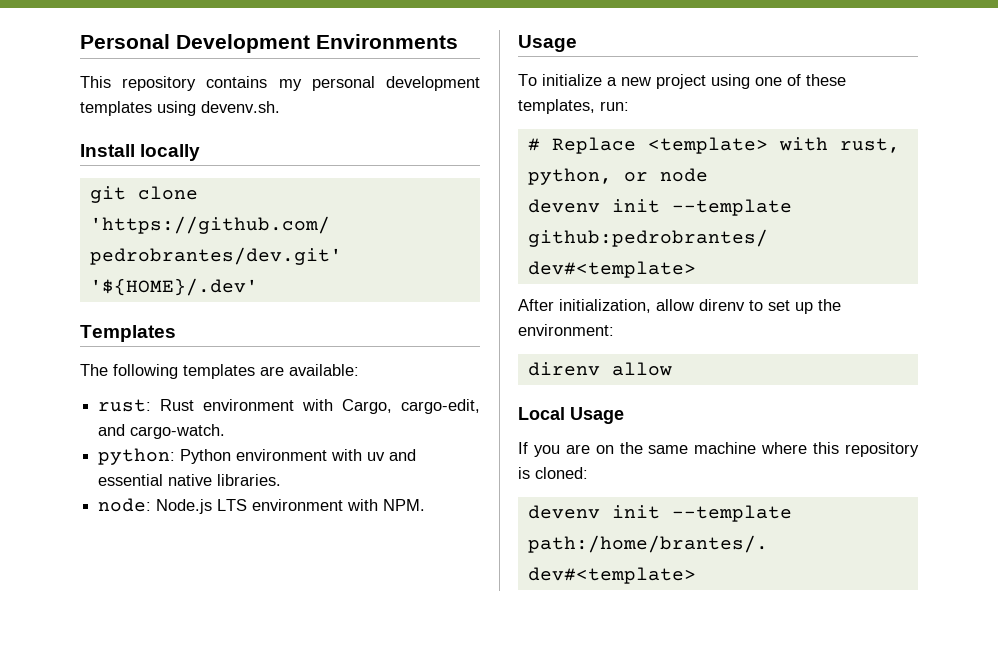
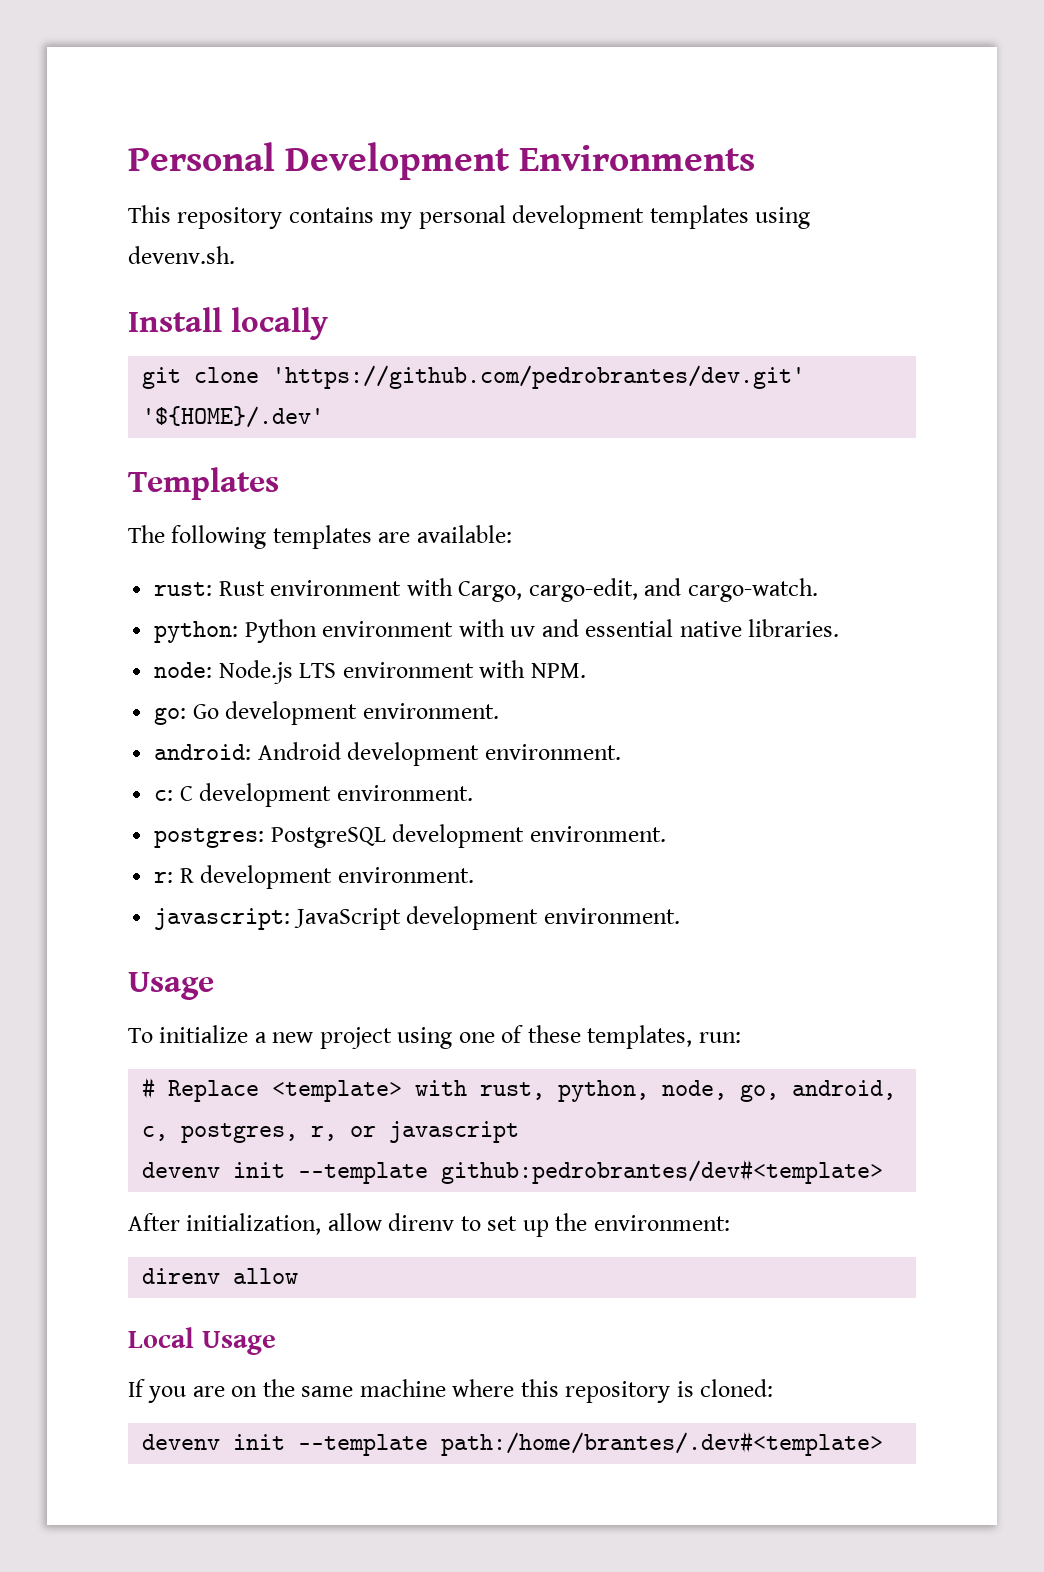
(426, 505) none -> [154,701,499,725] [154,742,621,766] [154,783,473,807] [154,824,666,848] [154,865,474,889] [154,906,680,930] // go: Go development environment. // android: Android development environment. // c: C development environment. // postgres: PostgreSQL development environment. // r: R development environment. // javascript: JavaScript development environment.
[623,168,708,182] or node -> [662,1080,897,1102] [142,1121,520,1143] node, go, android, c, postgres, r, or javascript

